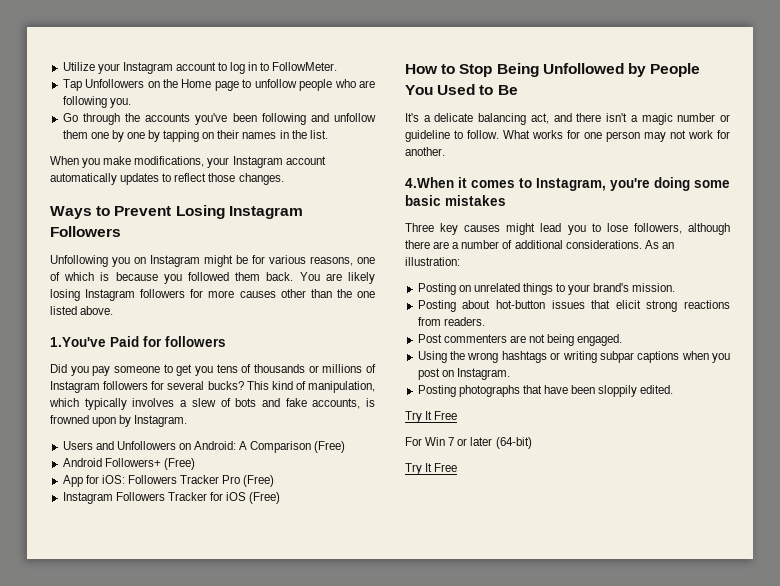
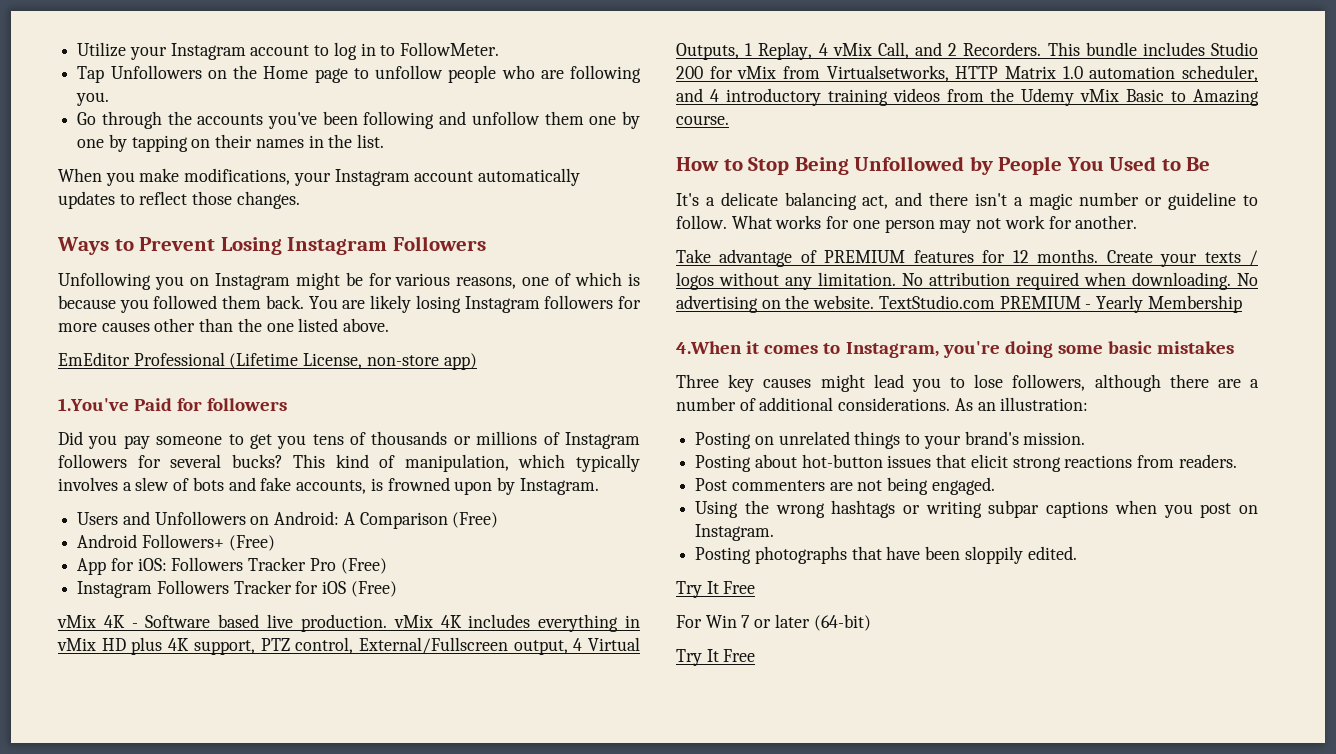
(114, 310) none -> [58,352,477,370] // EmEditor Professional (Lifetime License, non-store app)
(281, 498) none -> [57,614,640,632] [57,637,640,655] [676,42,1258,60] [676,65,1258,82] [676,88,1259,106] [676,115,729,125] // vMix 4K - Software based live production. vMix 4K includes everything in vMix HD plus 4K support, PTZ control, External/Fullscreen output, 4 Virtual Outputs, 1 Replay, 4 vMix Call, and 2 Recorders. This bundle includes Studio 200 for vMix from Virtualsetworks, HTTP Matrix 1.0 automation scheduler, and 4 introductory training videos from the Udemy vMix Basic to Amazing course.
(445, 151) none -> [676,249,1258,267] [676,272,1258,290] [676,295,1242,313] // Take advantage of PREMIUM features for 12 months. Create your texts / logos without any limitation. No attribution required when downloading. No advertising on the website. TextStudio.com PREMIUM - Yearly Membership

